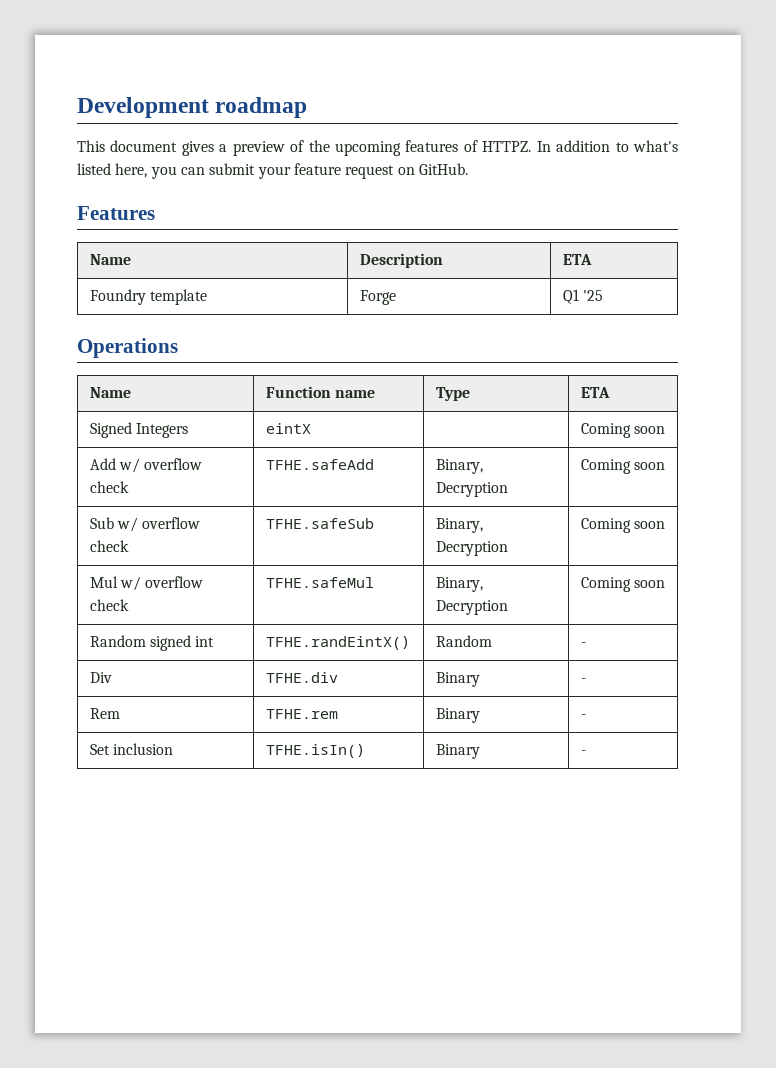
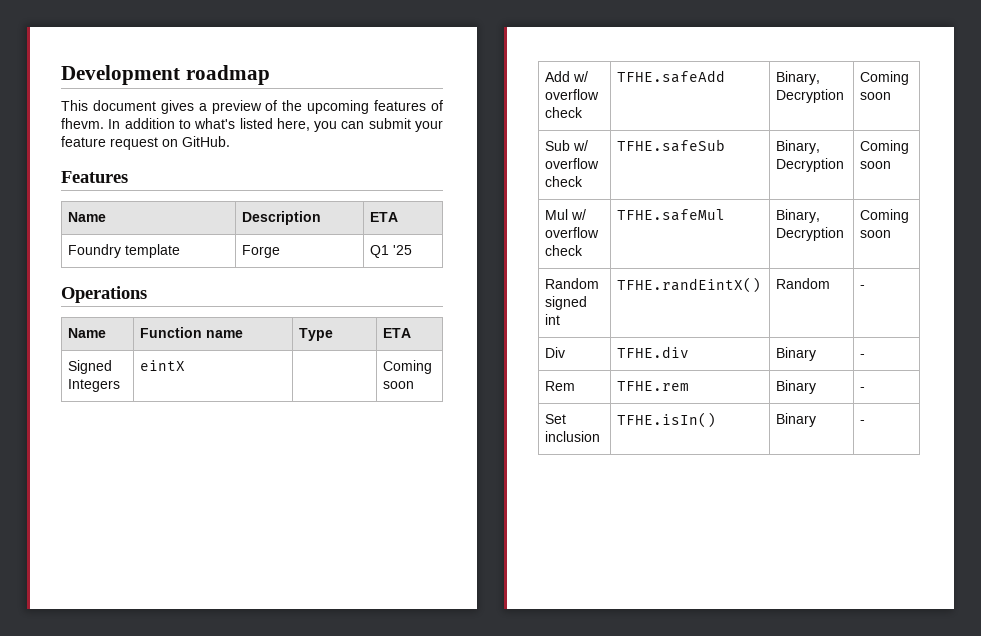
[482,141,532,152] HTTPZ. -> [61,118,104,129] fhevm.

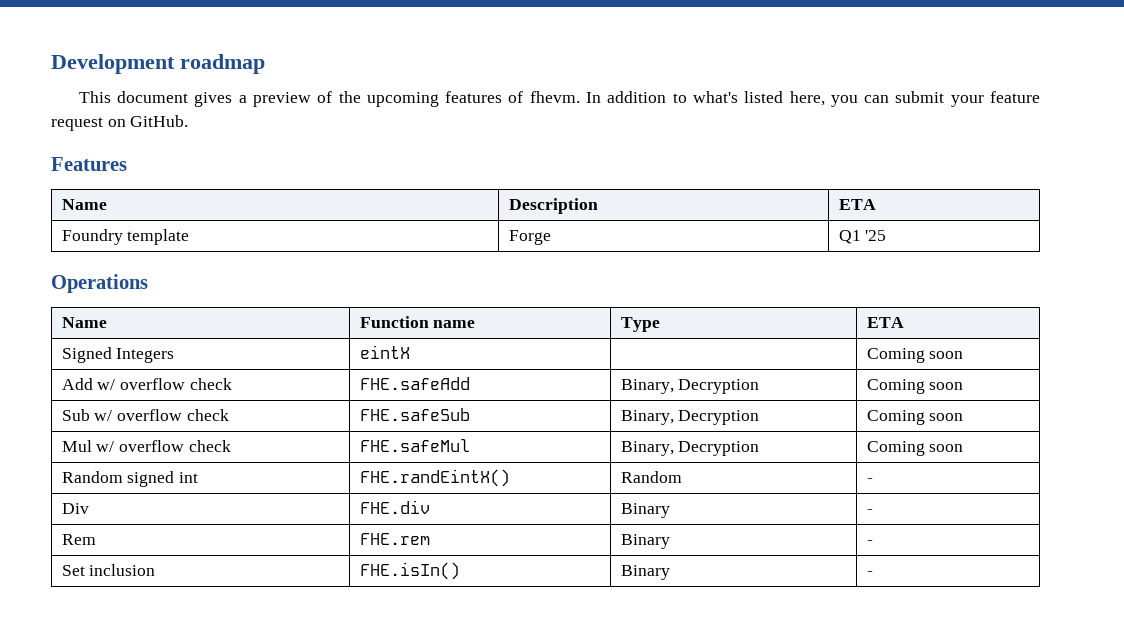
[617,70,726,83] TFHE.safeAdd -> [359,377,470,390] FHE.safeAdd
[617,139,726,152] TFHE.safeSub -> [359,408,470,421] FHE.safeSub
[617,209,726,221] TFHE.safeMul -> [359,439,470,452] FHE.safeMul
[617,277,762,293] TFHE.randEintX() -> [359,469,510,487] FHE.randEintX()
[617,346,690,358] TFHE.div -> [359,500,430,514] FHE.div
[617,381,690,391] TFHE.rem -> [359,533,430,545] FHE.rem
[617,412,717,428] TFHE.isIn() -> [359,562,460,580] FHE.isIn()

